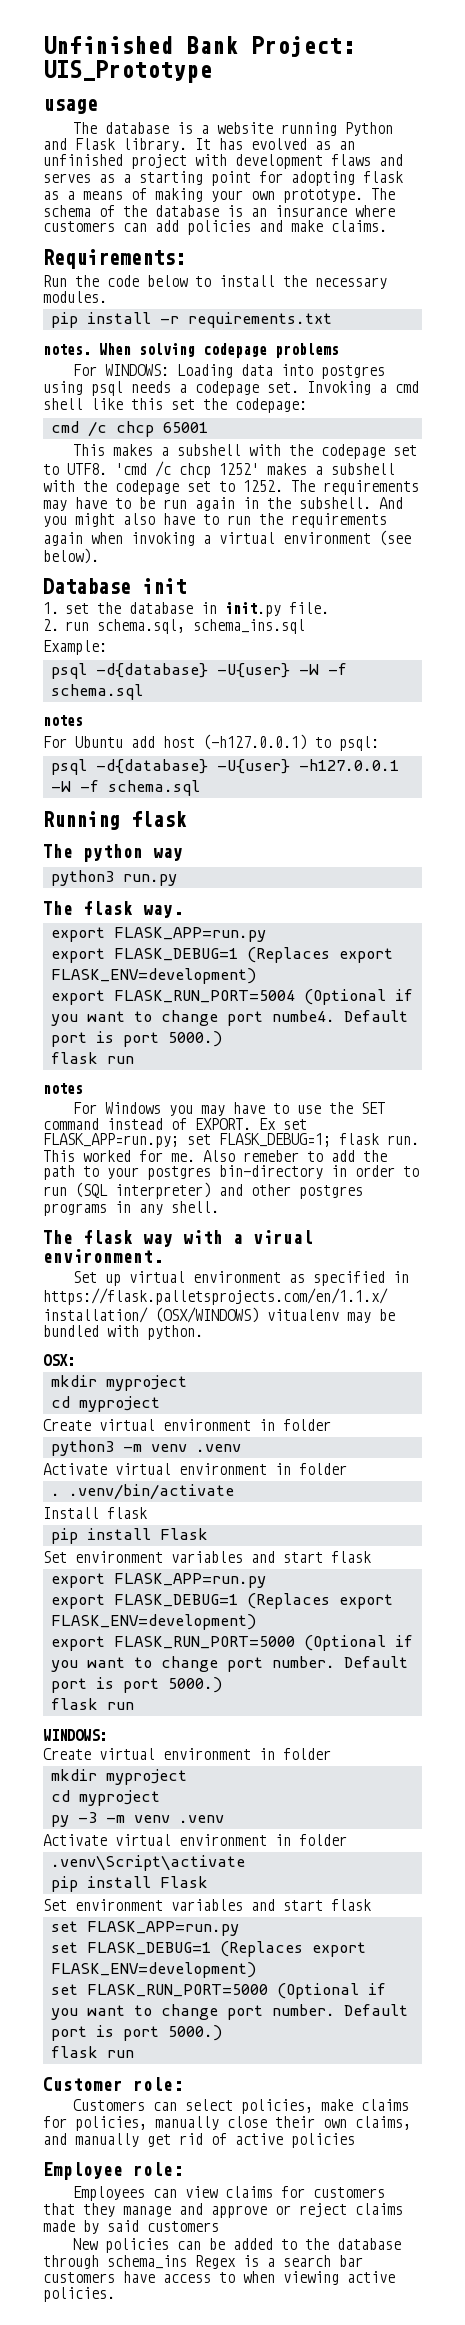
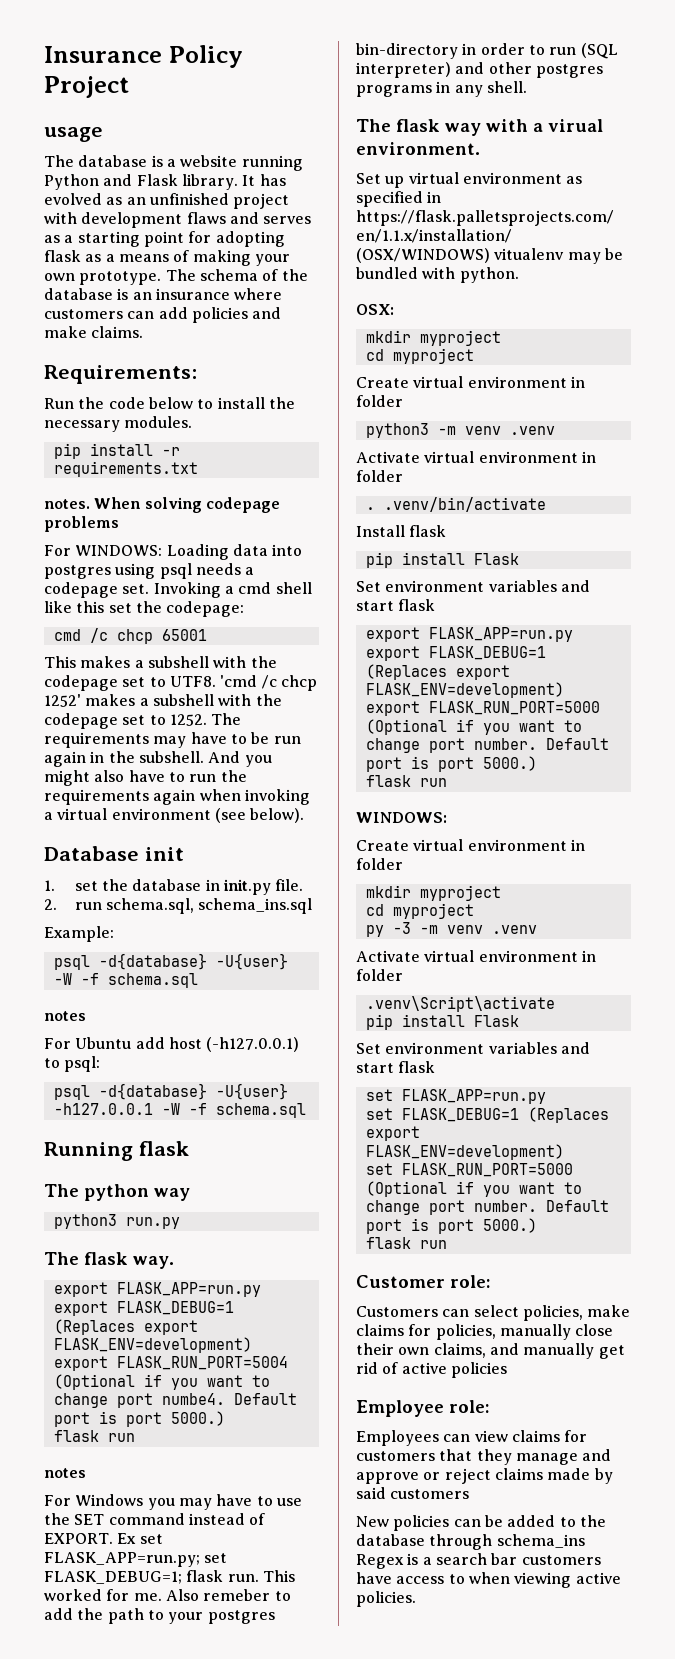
[43,36,355,57] [43,60,212,83] Unfinished Bank Project: UIS_Prototype -> [44,45,243,68] [44,76,129,98] Insurance Policy Project

